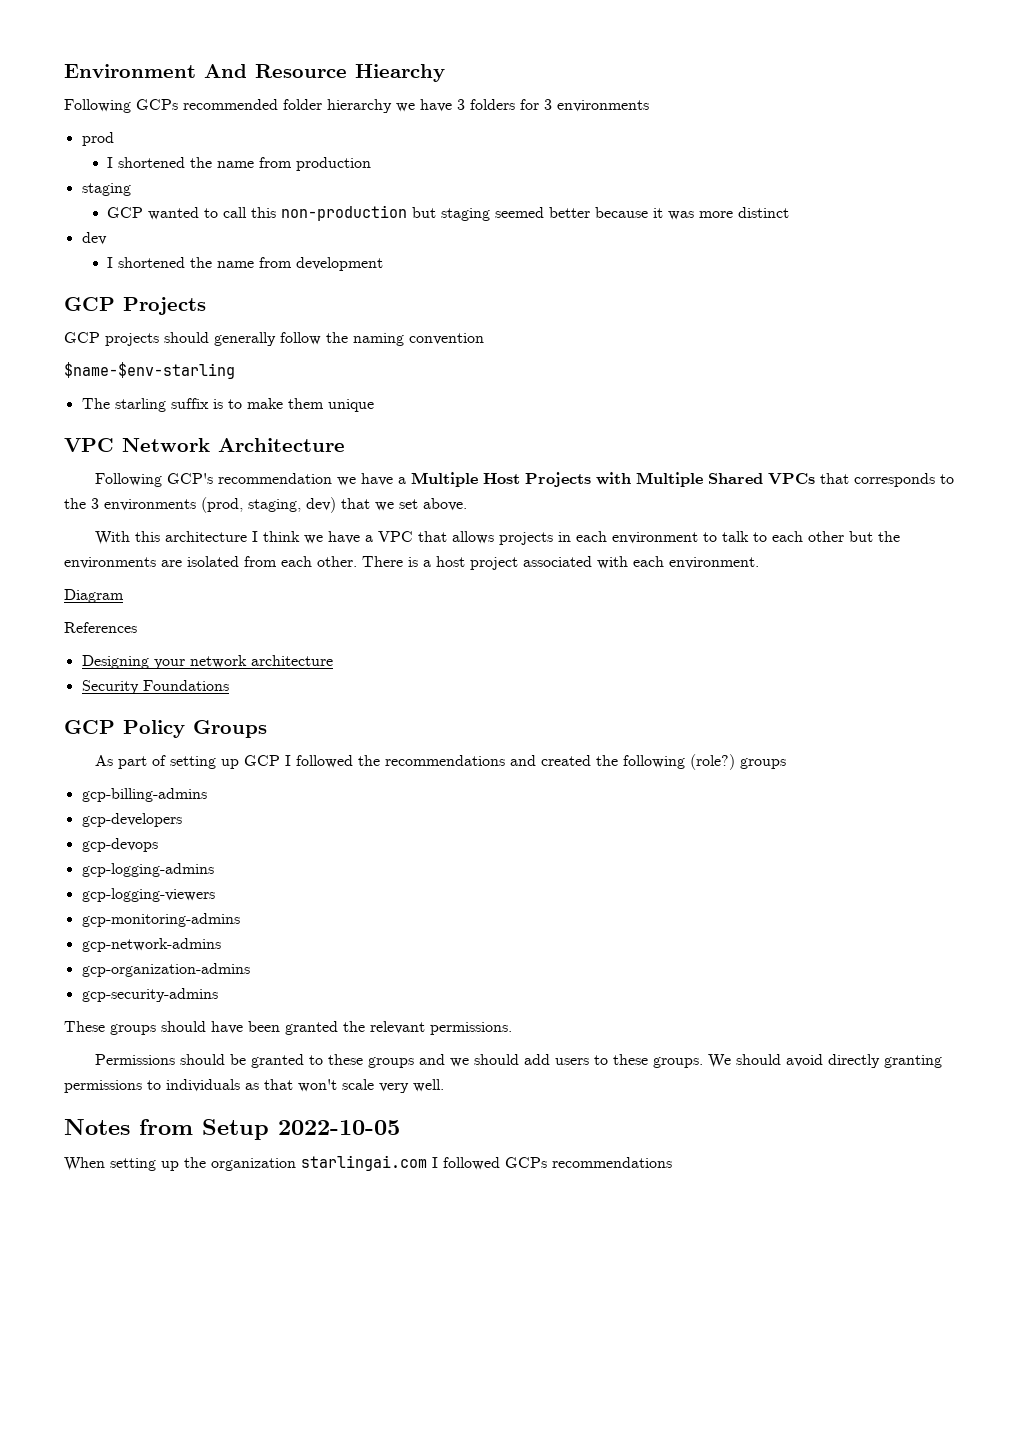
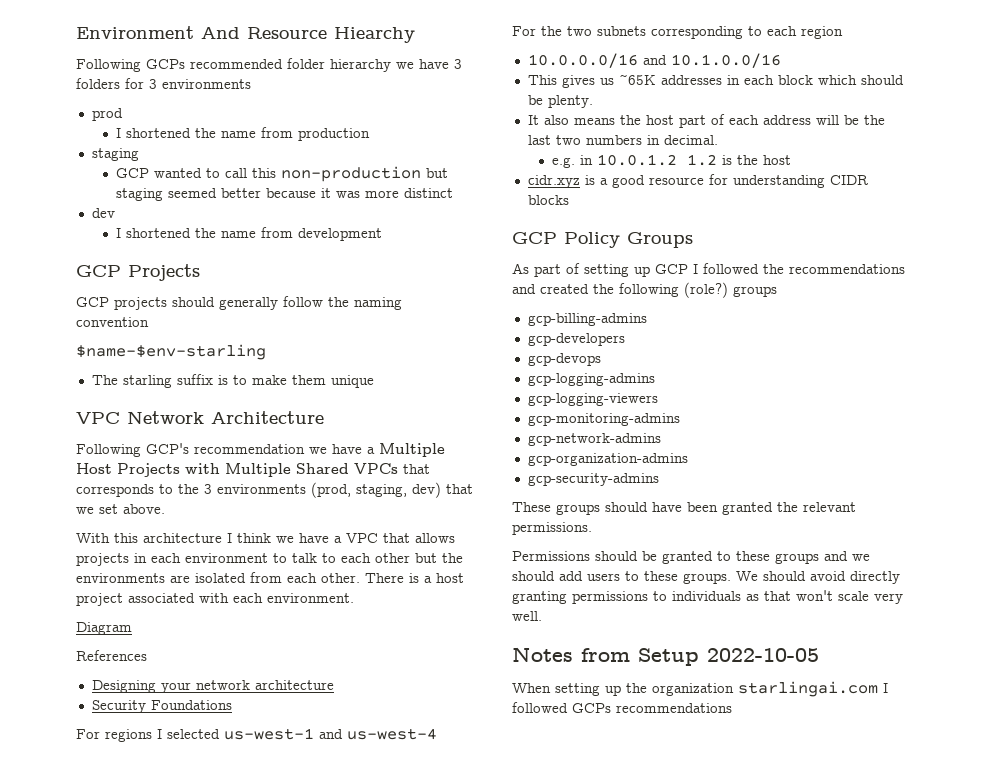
(229, 685) none -> [76,728,437,742] [512,26,843,39] [527,53,781,68] [527,74,904,88] [527,95,593,108] [527,114,885,128] [527,135,718,145] [552,154,792,168] [527,174,868,188] [527,195,569,205] // For regions I selected us-west-1 and us-west-4 // For the two subnets corresponding to each region // 10.0.0.0/16 and 10.1.0.0/16 // This gives us ~65K addresses in each block which should be plenty. // It also means the host part of each address will be the last two numbers in decimal. // e.g. in 10.0.1.2 1.2 is the host // cidr.xyz is a good resource for understanding CIDR blocks

